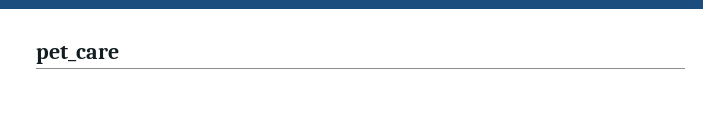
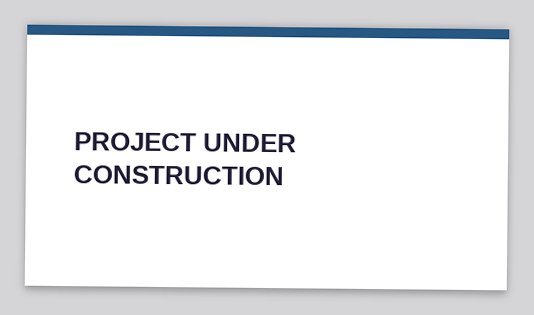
[36,46,119,64] pet_care -> [74,132,298,153] [73,165,284,186] PROJECT UNDER CONSTRUCTION

